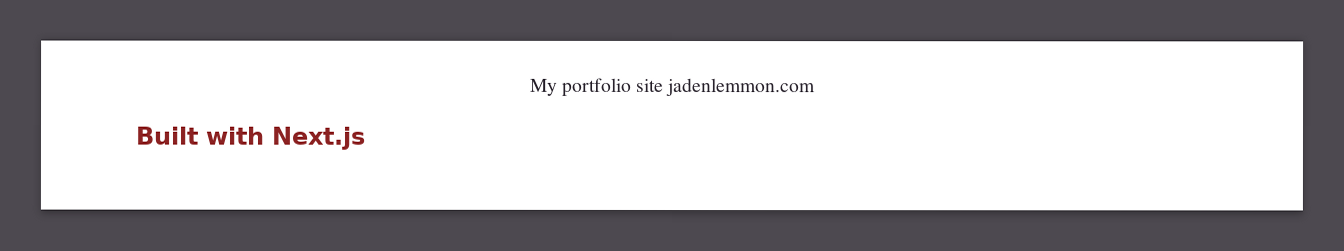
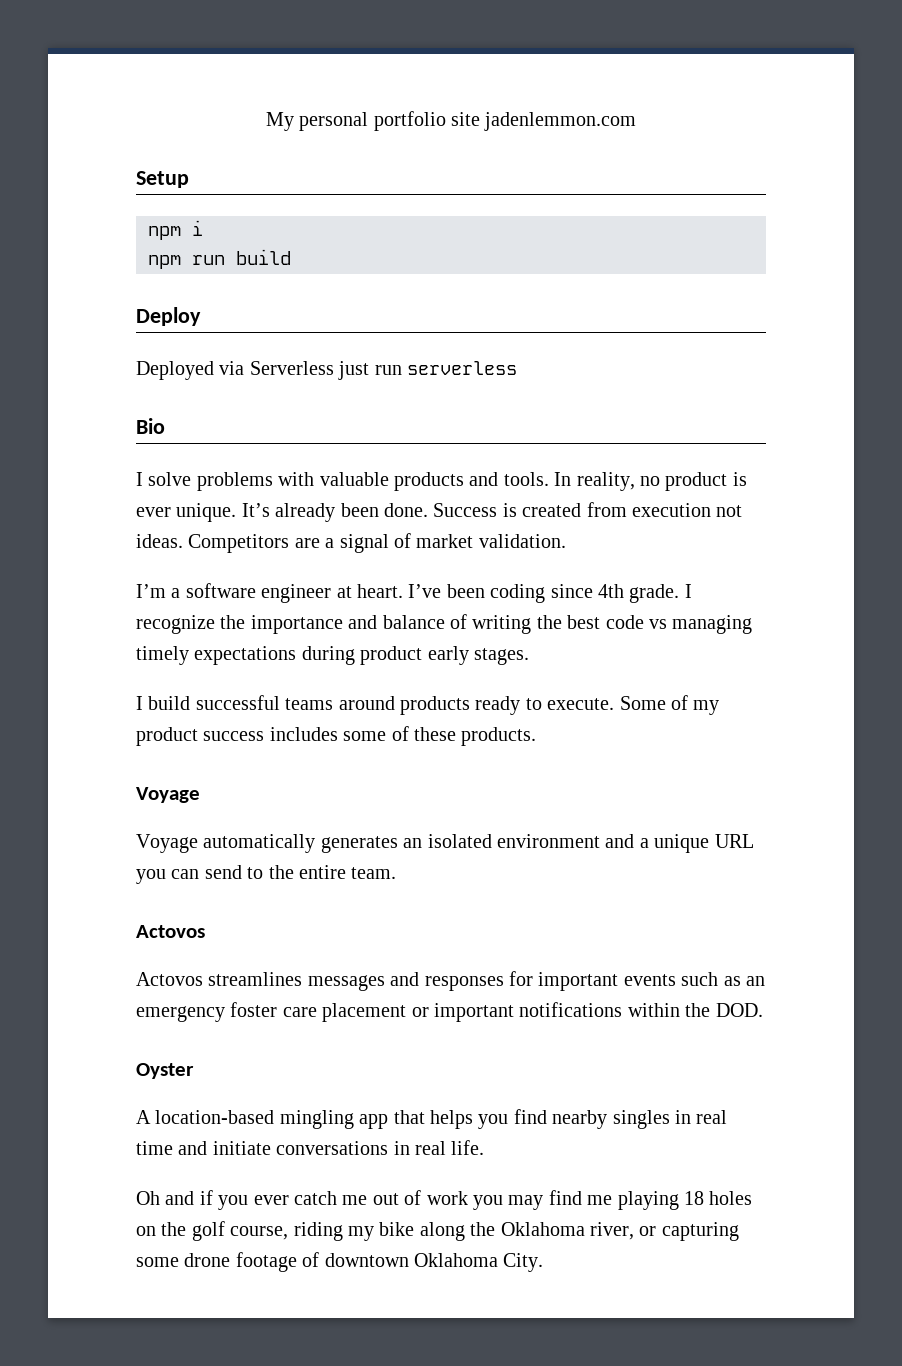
(558, 87) none -> [299,112,369,131] personal
[135,126,365,150] Built with Next.js -> [136,171,189,188] [148,220,203,240] [148,249,291,269] [136,307,201,326] [136,361,517,380] [136,418,165,434] [136,472,747,491] [136,502,743,522] [136,533,566,553] [136,583,692,603] [136,614,753,634] [136,646,529,665] [136,695,720,715] [136,726,537,746] [136,787,200,803] [136,834,754,853] [136,865,397,884] [136,925,205,938] [136,971,765,991] [136,1002,763,1022] [136,1063,194,1079] [136,1109,728,1129] [136,1140,485,1155] [136,1190,753,1210] [136,1221,739,1241] [136,1252,544,1272] Setup // npm i // npm run build // Deploy // Deployed via Serverless just run serverless // Bio // I solve problems with valuable products and tools. In reality, no product is ever unique. It’s already been done. Success is created from execution not ideas. Competitors are a signal of market validation. // I’m a software engineer at heart. I’ve been coding since 4th grade. I recognize the importance and balance of writing the best code vs managing timely expectations during product early stages. // I build successful teams around products ready to execute. Some of my product success includes some of these products. // Voyage // Voyage automatically generates an isolated environment and a unique URL you can send to the entire team. // Actovos // Actovos streamlines messages and responses for important events such as an emergency foster care placement or important notifications within the DOD. // Oyster // A location-based mingling app that helps you find nearby singles in real time and initiate conversations in real life. // Oh and if you ever catch me out of work you may find me playing 18 holes on the golf course, riding my bike along the Oklahoma river, or capturing some drone footage of downtown Oklahoma City.

